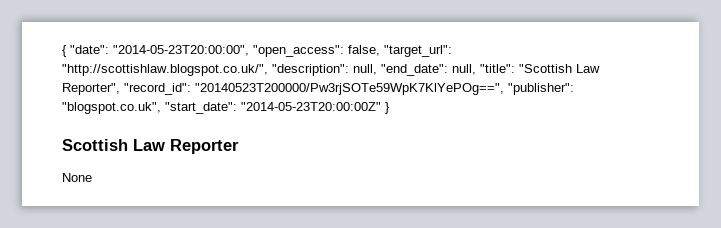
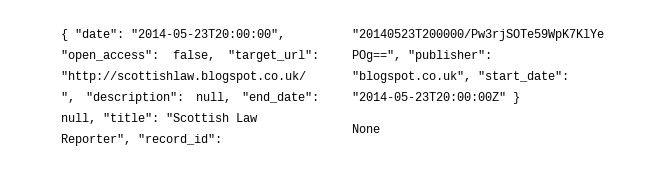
[62,139,239,154] // Scottish Law Reporter -> (520, 98) none

